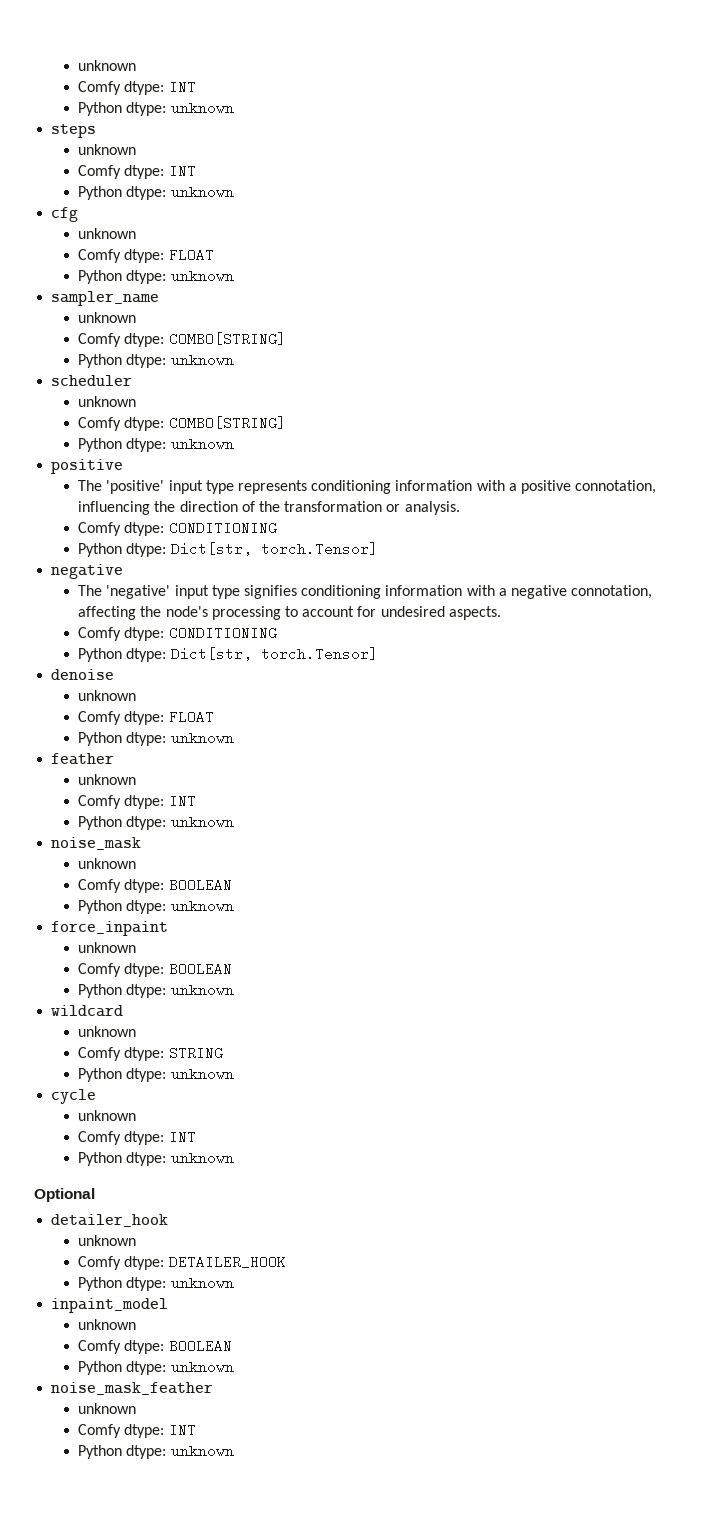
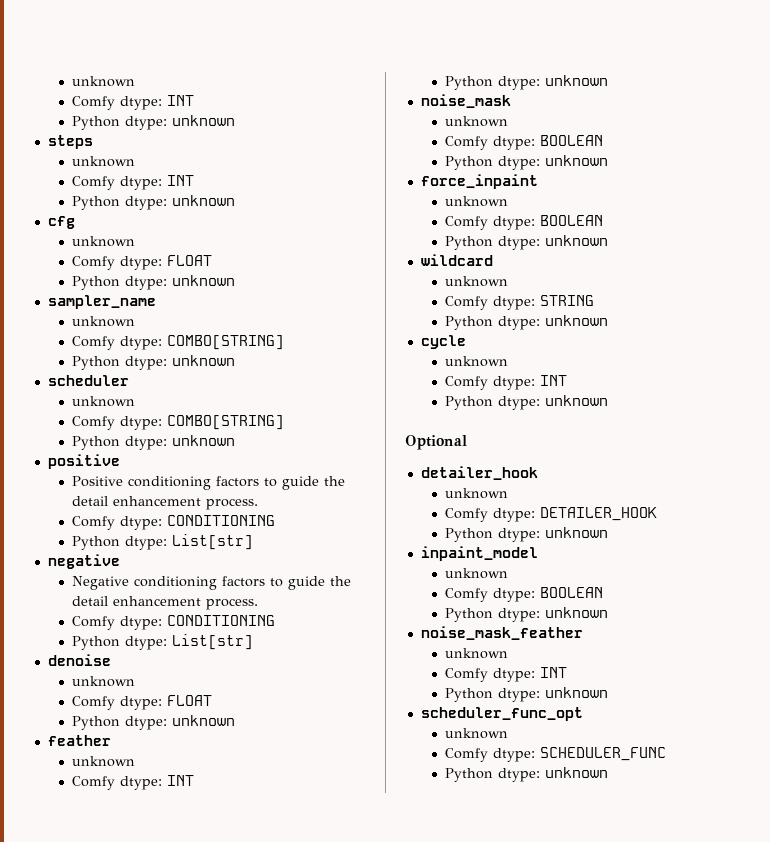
[78,480,657,494] [78,501,460,515] [78,521,277,536] [78,542,378,557] The 'positive' input type represents conditioning information with a positive connotation, influencing the direction of the transformation or analysis. // Comfy dtype: CONDITIONING // Python dtype: Dict[str, torch.Tensor] -> [72,476,346,490] [72,496,259,510] [72,515,276,530] [72,534,254,550] Positive conditioning factors to guide the detail enhancement process. // Comfy dtype: CONDITIONING // Python dtype: List[str]
[78,585,653,599] [78,606,501,620] [78,626,277,641] [78,647,378,662] The 'negative' input type signifies conditioning information with a negative connotation, affecting the node's processing to account for undesired aspects. // Comfy dtype: CONDITIONING // Python dtype: Dict[str, torch.Tensor] -> [72,576,352,590] [72,596,259,610] [72,615,276,630] [72,634,254,650] Negative conditioning factors to guide the detail enhancement process. // Comfy dtype: CONDITIONING // Python dtype: List[str]
(234, 1451) none -> [420,707,583,721] [445,728,509,739] [445,747,667,762] [445,767,609,782] // scheduler_func_opt // unknown // Comfy dtype: SCHEDULER_FUNC // Python dtype: unknown

